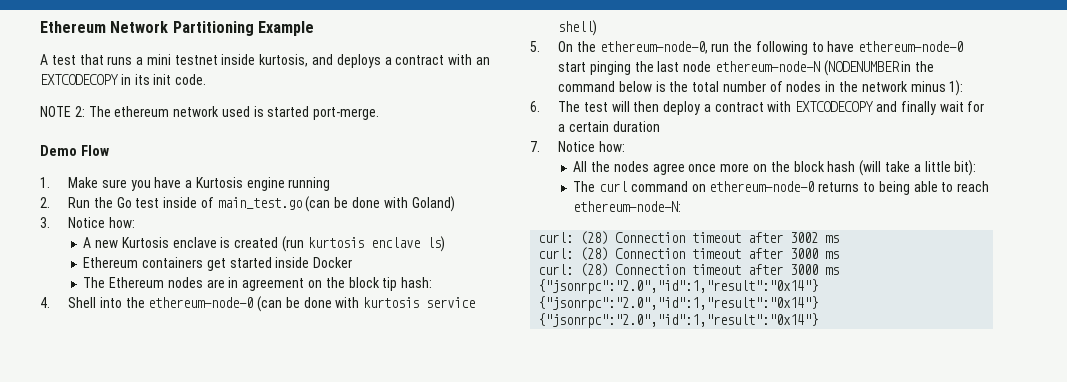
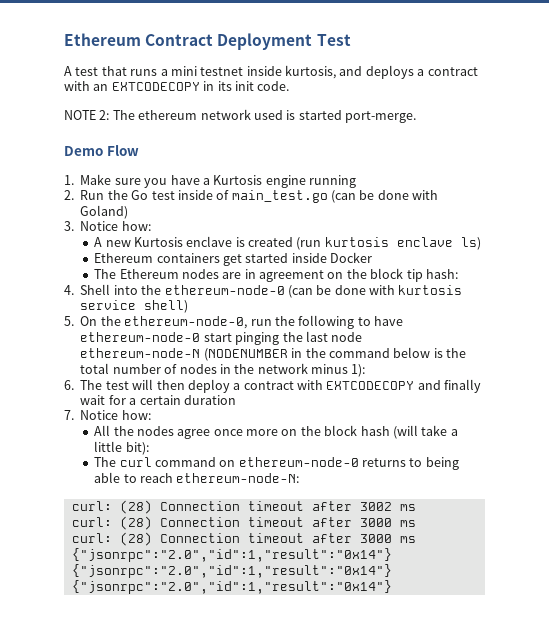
[40,21,314,36] Ethereum Network Partitioning Example -> [64,33,351,50] Ethereum Contract Deployment Test

